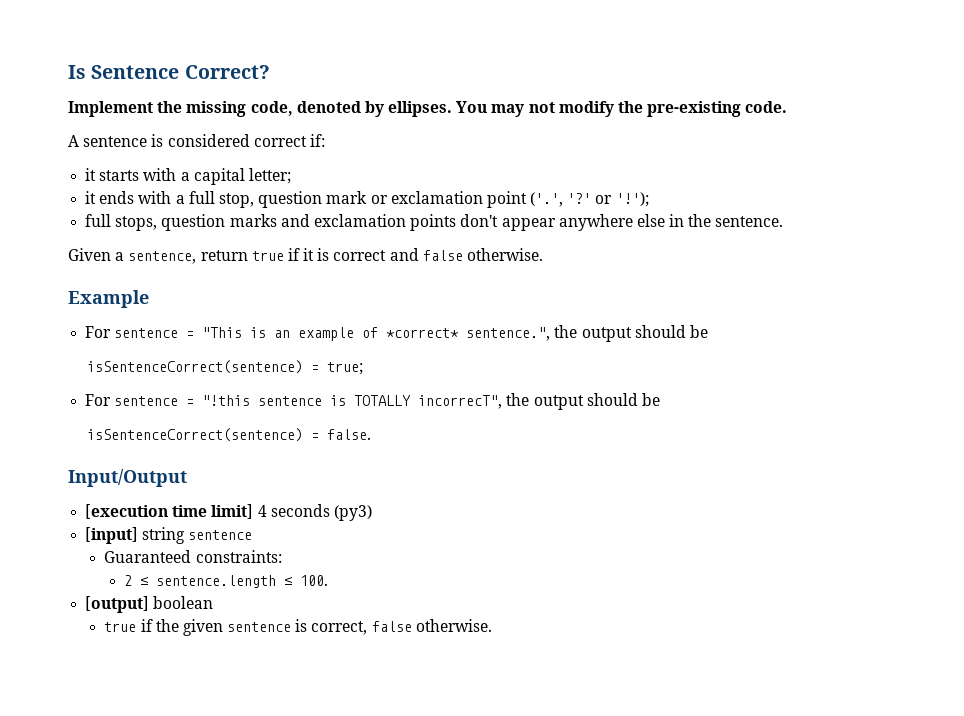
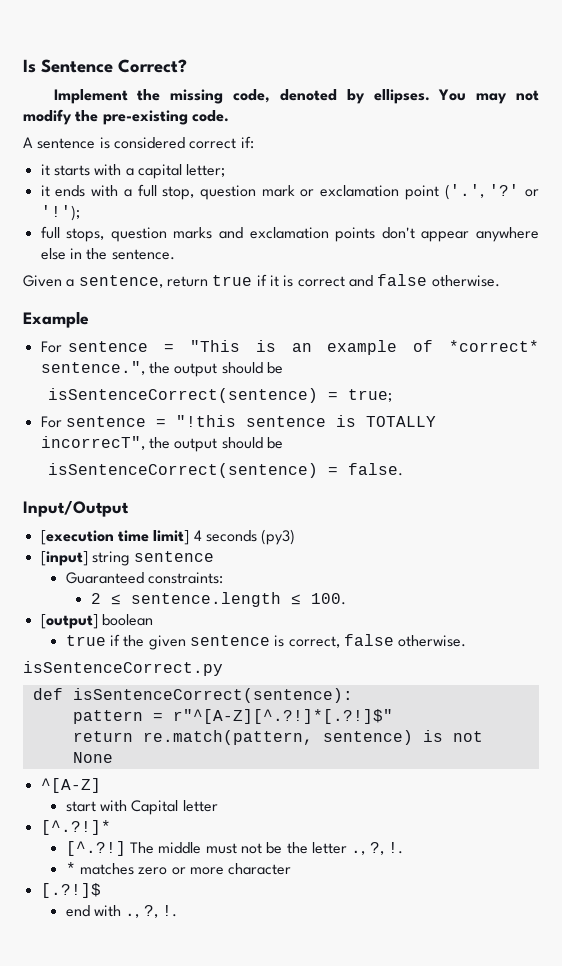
(492, 625) none -> [23,661,223,676] [32,688,353,703] [72,709,393,724] [72,730,483,745] [72,752,113,763] [40,778,101,793] [65,800,218,815] [40,820,111,835] [65,841,403,856] [65,862,292,875] [40,883,101,898] [65,905,178,918] // isSentenceCorrect.py // def isSentenceCorrect(sentence): // pattern = r"^[A-Z][^.?!]*[.?!]$" // return re.match(pattern, sentence) is not None // ^[A-Z] // start with Capital letter // [^.?!]* // [^.?!] The middle must not be the letter ., ?, !. // * matches zero or more character // [.?!]$ // end with ., ?, !.

